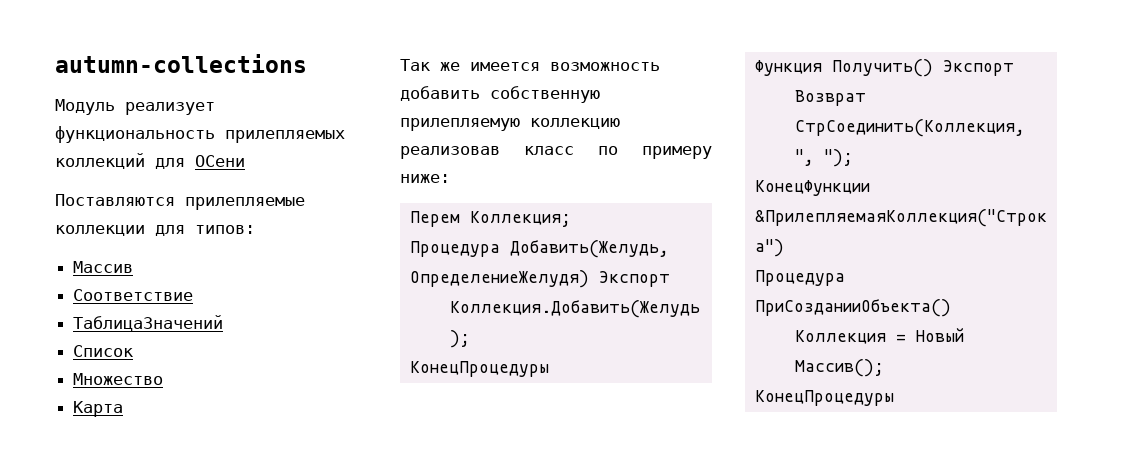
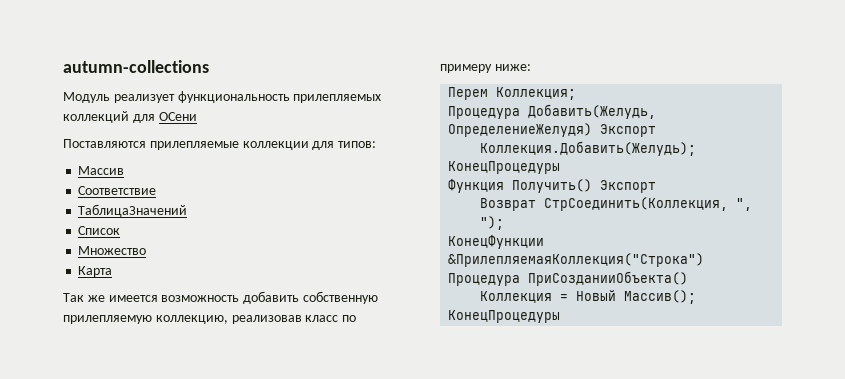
[530,118,620,129] коллекцию -> [155,315,228,324] коллекцию,

